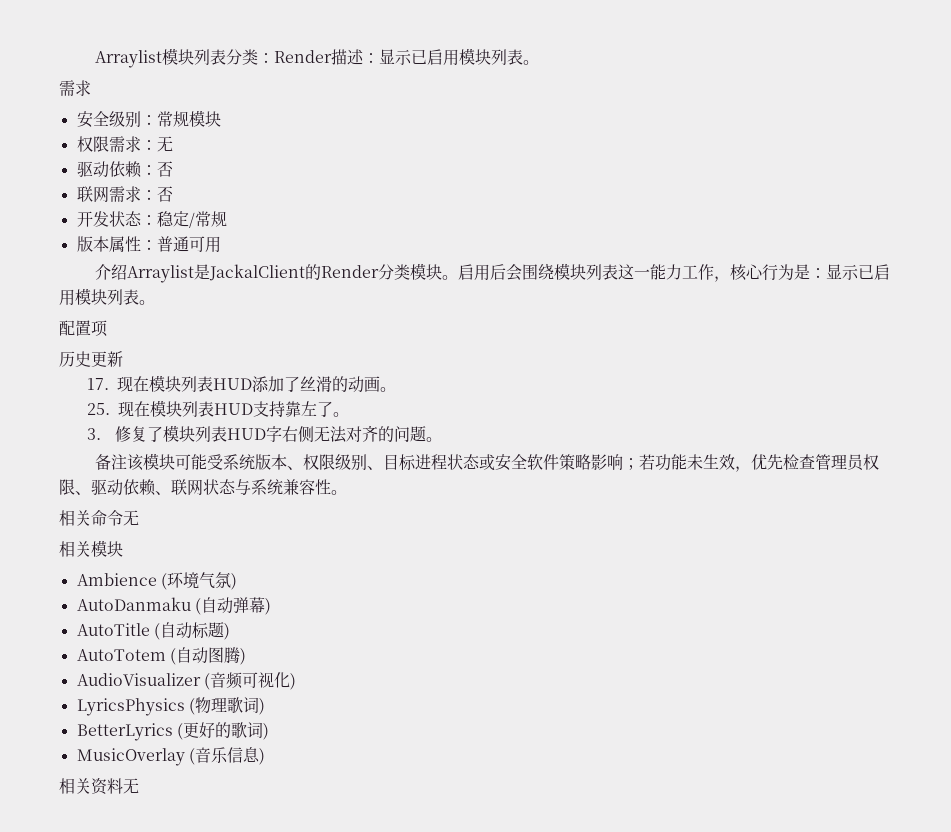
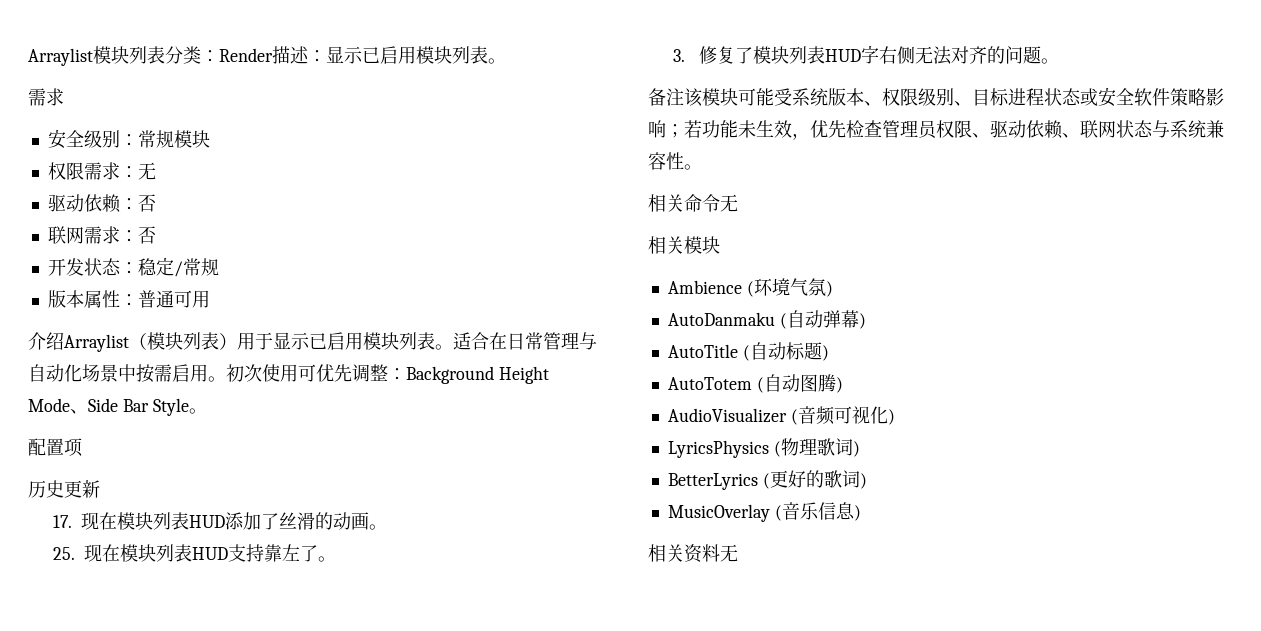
[194,263,891,282] [59,288,155,306] 是JackalClient的Render分类模块。启用后会围绕模块列表这一能力工作，核心行为是：显示已启用模块列表。 -> [129,332,597,350] [28,364,549,384] [28,398,207,416] （模块列表）用于显示已启用模块列表。适合在日常管理与自动化场景中按需启用。初次使用可优先调整：Background Height Mode、Side Bar Style。

